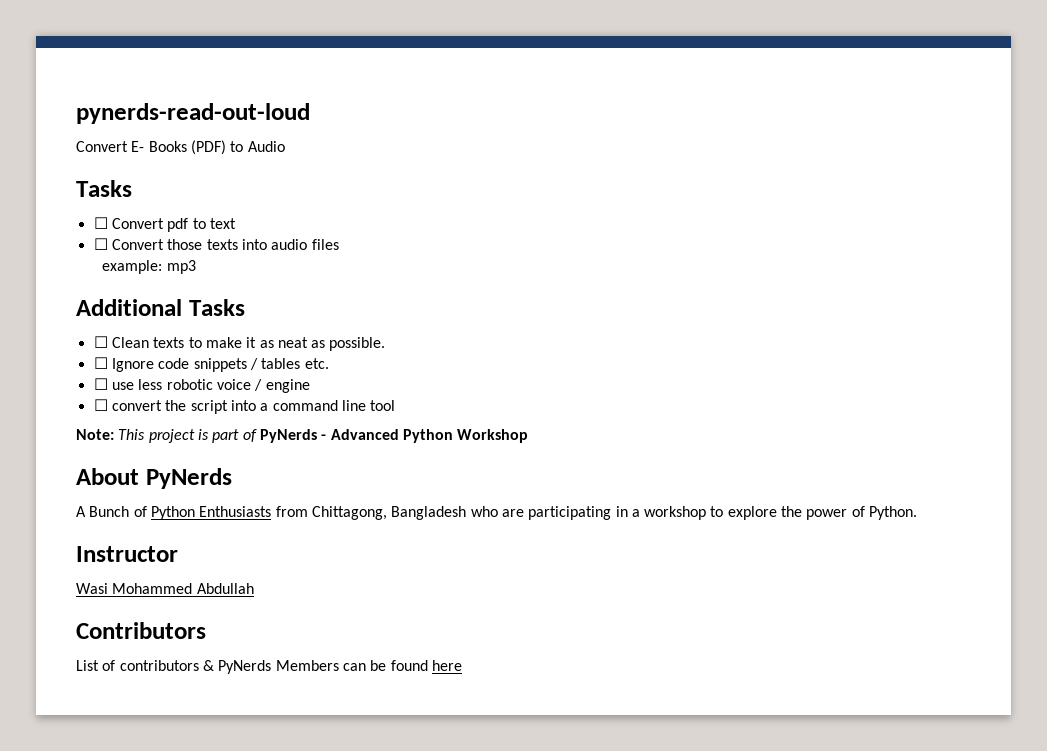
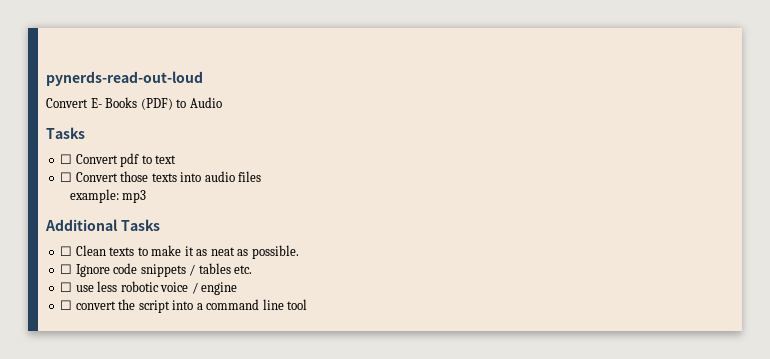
[76,429,529,443] [76,468,232,489] [76,506,918,520] [76,546,178,562] [76,583,254,594] [76,622,206,639] [76,660,462,674] // Note: This project is part of PyNerds - Advanced Python Workshop // About PyNerds // A Bunch of Python Enthusiasts from Chittagong, Bangladesh who are participating in a workshop to explore the power of Python. // Instructor // Wasi Mohammed Abdullah // Contributors // List of contributors & PyNerds Members can be found here -> (308, 304) none

